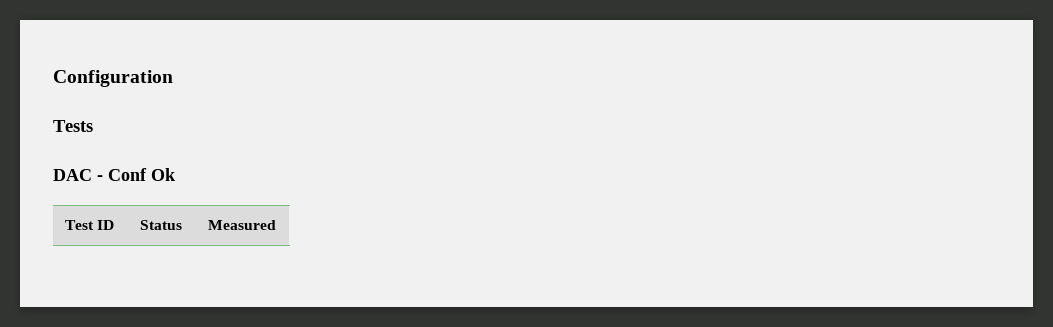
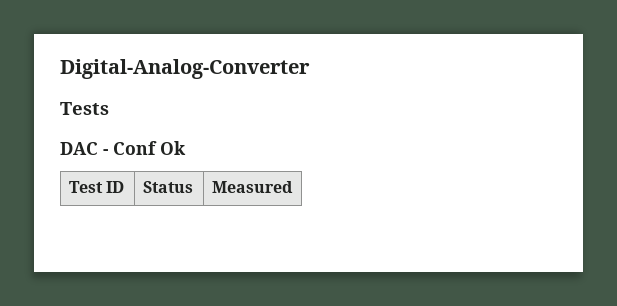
[53,70,173,87] Configuration -> [60,59,310,79] Digital-Analog-Converter

